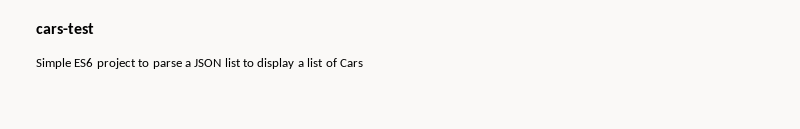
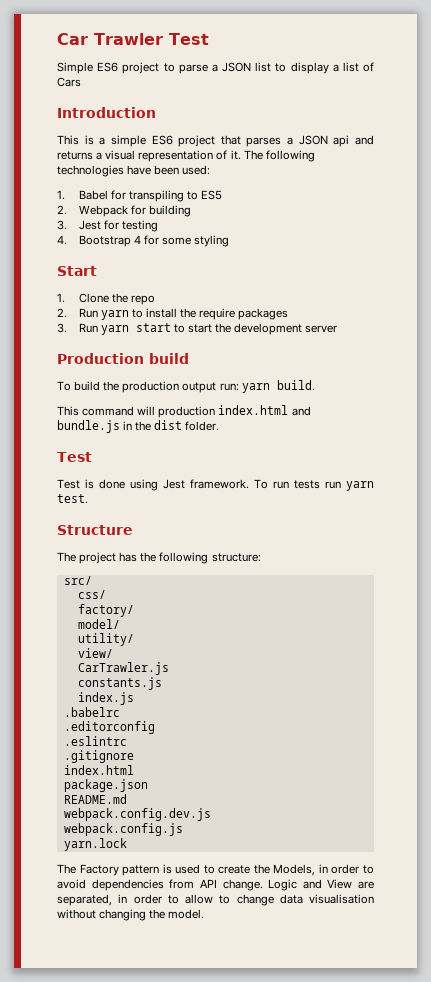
[36,23,94,34] cars-test -> [57,33,209,45] Car Trawler Test
(363, 63) none -> [57,107,156,118] [57,135,374,147] [57,150,315,162] [57,165,211,177] [57,190,222,202] [57,205,191,217] [57,220,158,232] [57,235,229,247] [57,266,97,276] [57,293,155,305] [57,308,289,320] [57,323,338,335] [57,353,189,364] [57,380,315,393] [57,405,311,418] [57,420,220,433] [57,452,92,462] [57,479,374,491] [57,494,88,504] [57,525,133,535] [57,552,261,564] [63,576,92,585] [77,590,106,599] [77,604,134,617] [77,619,120,629] [77,633,134,646] [77,648,113,658] [77,662,169,675] [77,677,162,690] [77,692,134,705] [63,707,120,717] [63,721,155,734] [63,736,127,746] [63,750,134,763] [63,765,134,775] [63,779,148,792] [63,794,127,804] [63,808,211,821] [63,823,183,836] [63,838,127,851] [57,864,374,876] [57,879,374,891] [57,894,374,906] [57,909,205,921] // Introduction // This is a simple ES6 project that parses a JSON api and returns a visual representation of it. The following technologies have been used: // 1. Babel for transpiling to ES5 // 2. Webpack for building // 3. Jest for testing // 4. Bootstrap 4 for some styling // Start // 1. Clone the repo // 2. Run yarn to install the require packages // 3. Run yarn start to start the development server // Production build // To build the production output run: yarn build. // This command will production index.html and bundle.js in the dist folder. // Test // Test is done using Jest framework. To run tests run yarn test. // Structure // The project has the following structure: // src/ // css/ // factory/ // model/ // utility/ // view/ // CarTrawler.js // constants.js // index.js // .babelrc // .editorconfig // .eslintrc // .gitignore // index.html // package.json // README.md // webpack.config.dev.js // webpack.config.js // yarn.lock // The Factory pattern is used to create the Models, in order to avoid dependencies from API change. Logic and View are separated, in order to allow to change data visualisation without changing the model.

